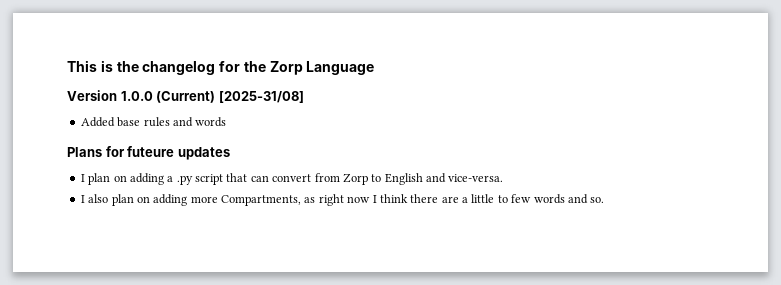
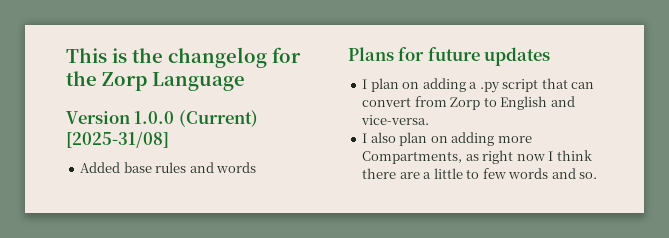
[127,146,175,157] futeure -> [427,47,480,61] future

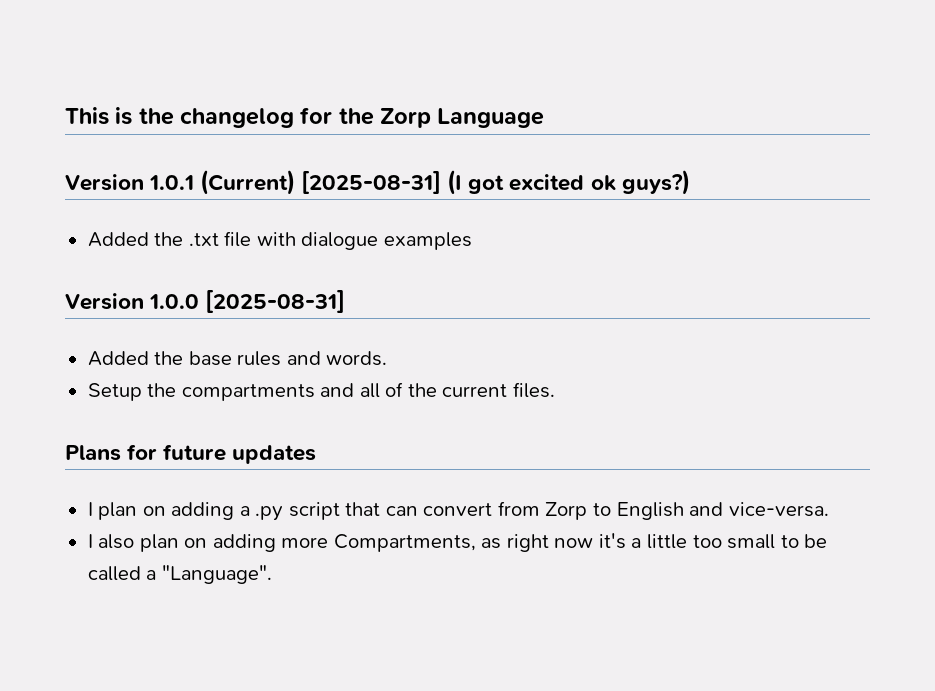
[134,110,258,127] [66,131,169,148] [80,162,257,173] 1.0.0 (Current) [2025-31/08] // Added base rules and words -> [149,170,690,195] [87,231,472,250] [65,290,346,313] [87,351,388,366] [87,382,555,401] 1.0.1 (Current) [2025-08-31] (I got excited ok guys?) // Added the .txt file with dialogue examples // Version 1.0.0 [2025-08-31] // Added the base rules and words. // Setup the compartments and all of the current files.
[548,150,592,161] [362,168,598,179] I think there are a little to few words and so. -> [598,533,828,549] [87,565,272,584] it's a little too small to be called a "Language".

